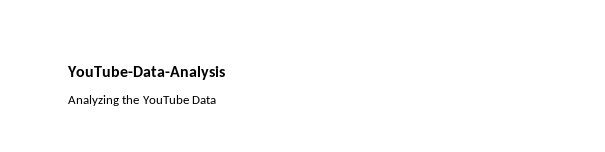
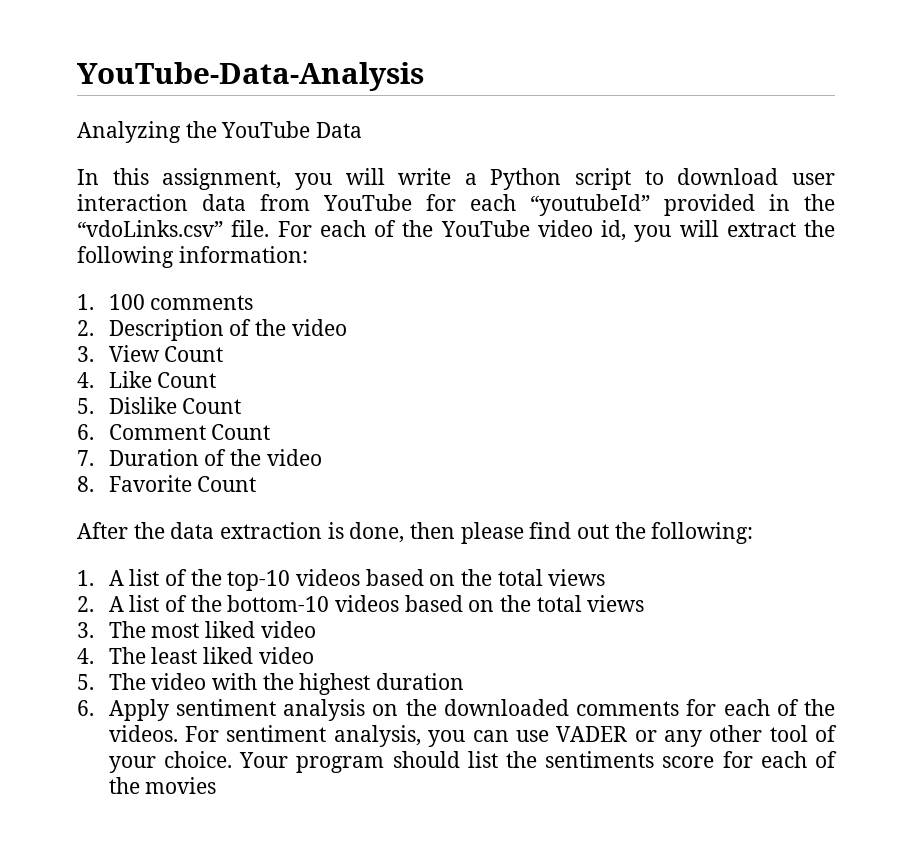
(217, 100) none -> [77,168,835,190] [77,194,835,216] [77,220,835,242] [77,246,308,268] [77,294,254,310] [77,319,347,341] [77,345,224,362] [77,371,217,388] [77,397,242,414] [77,424,271,440] [77,449,322,466] [77,475,257,492] [77,522,754,544] [77,569,606,591] [77,595,645,612] [77,621,316,638] [77,647,314,664] [77,673,465,695] [77,699,835,721] [108,725,837,747] [108,751,837,773] [108,777,217,794] // In this assignment, you will write a Python script to download user interaction data from YouTube for each “youtubeId” provided in the “vdoLinks.csv” file. For each of the YouTube video id, you will extract the following information: // 1. 100 comments // 2. Description of the video // 3. View Count // 4. Like Count // 5. Dislike Count // 6. Comment Count // 7. Duration of the video // 8. Favorite Count // After the data extraction is done, then please find out the following: // 1. A list of the top-10 videos based on the total views // 2. A list of the bottom-10 videos based on the total views // 3. The most liked video // 4. The least liked video // 5. The video with the highest duration // 6. Apply sentiment analysis on the downloaded comments for each of the videos. For sentiment analysis, you can use VADER or any other tool of your choice. Your program should list the sentiments score for each of the movies

